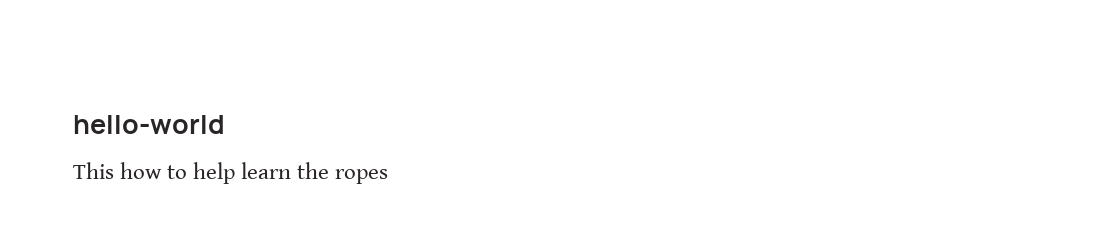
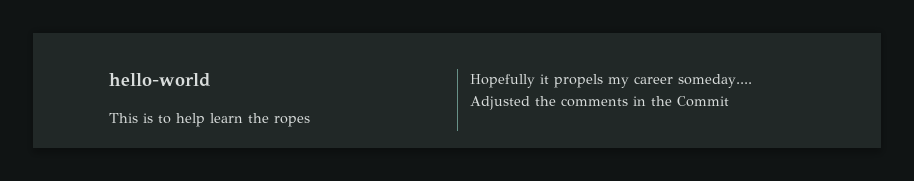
[120,162,163,179] how -> [143,113,153,123] is
(389, 176) none -> [470,74,752,88] [470,96,729,110] // Hopefully it propels my career someday.... Adjusted the comments in the Commit

